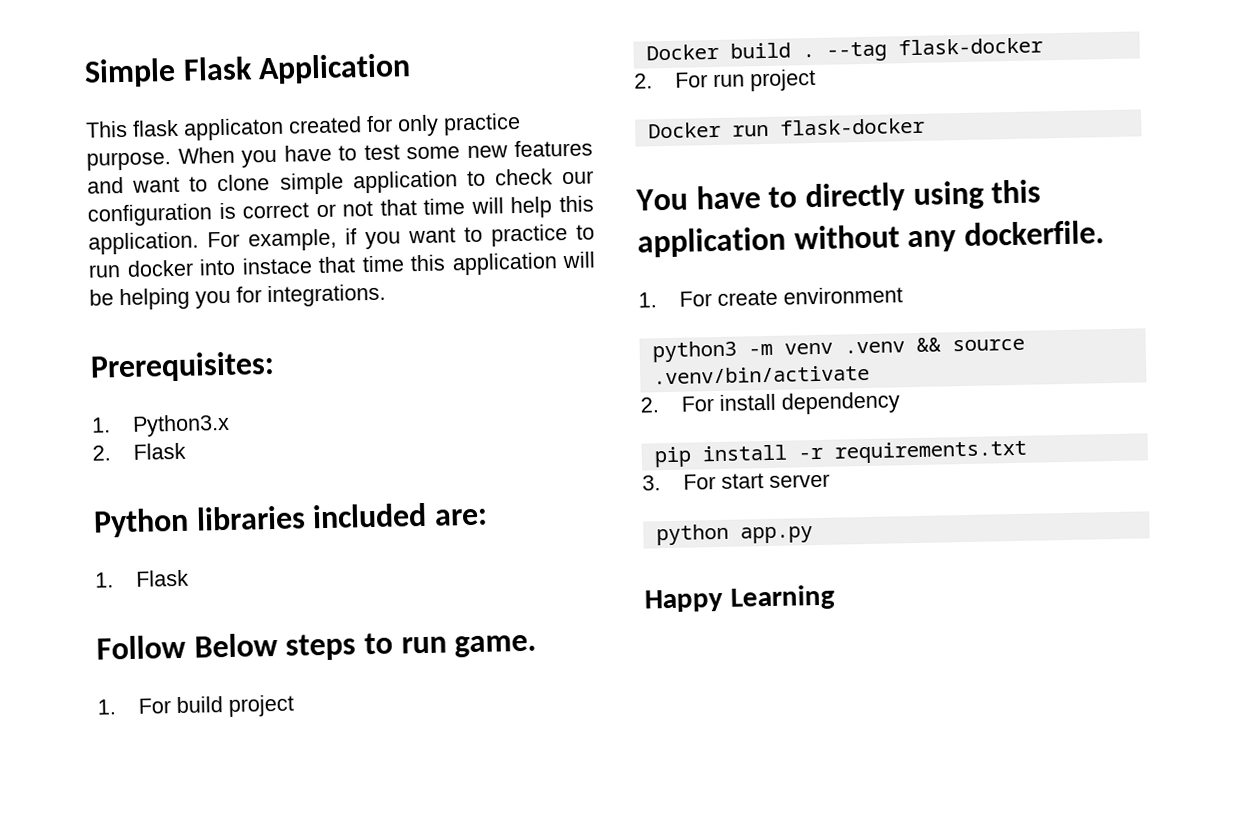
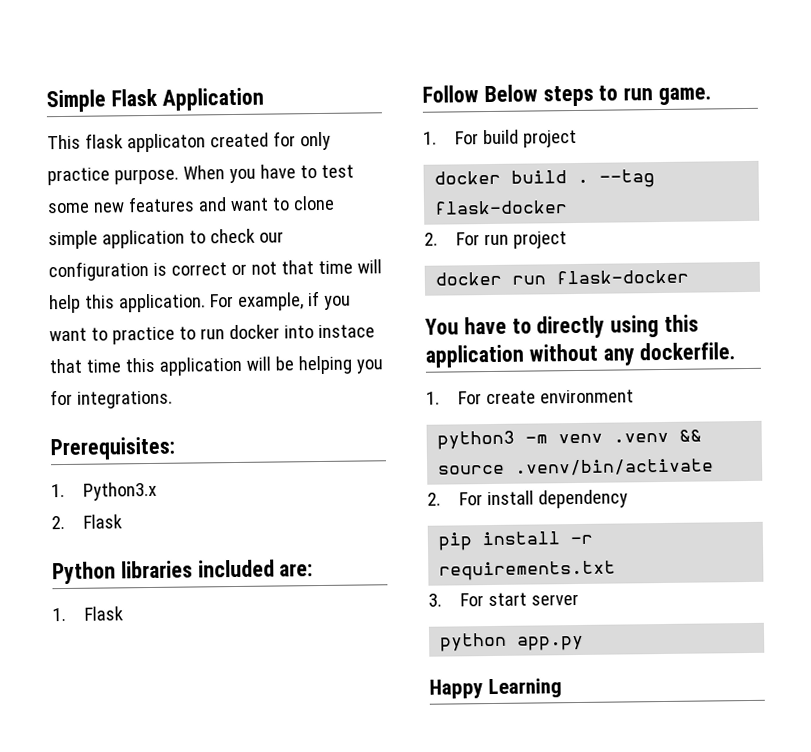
[645,43,719,61] Docker -> [434,170,502,185] docker
[647,121,721,139] Docker -> [435,271,503,286] docker

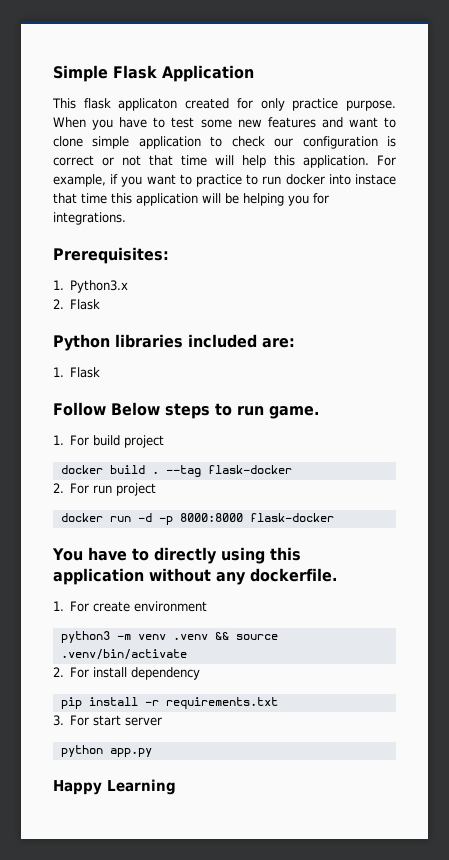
(547, 280) none -> [137,513,243,525] -d -p 8000:8000

